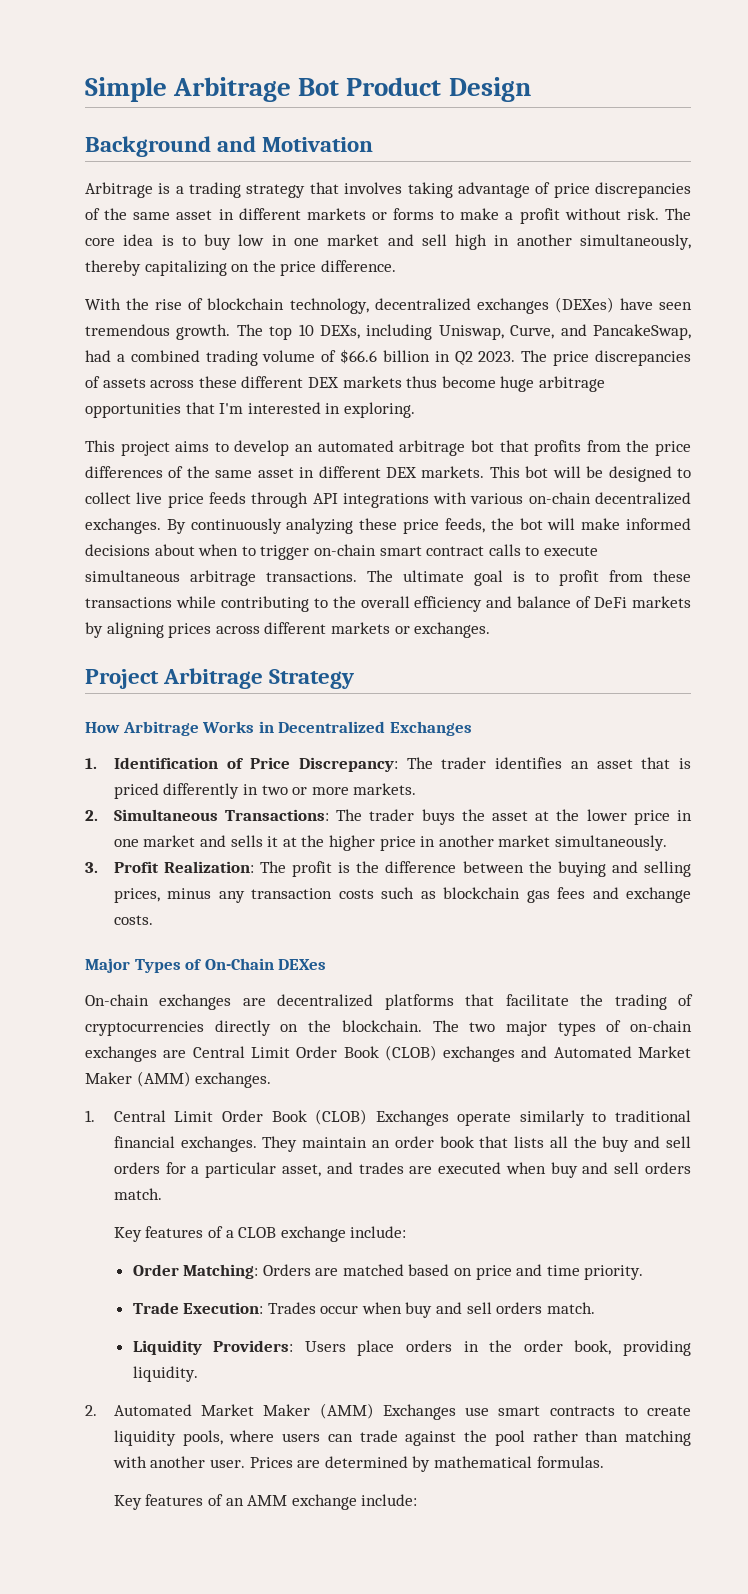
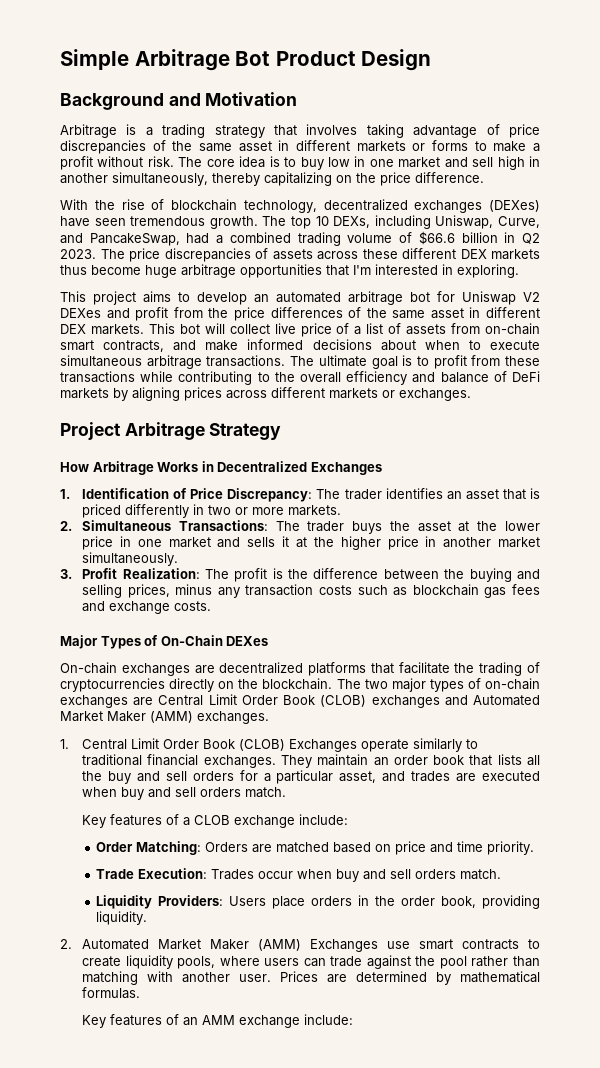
[499,440,582,456] that profits -> [437,291,540,305] [60,307,169,321] for Uniswap V2 DEXes and profit
[586,466,692,482] [85,492,691,508] [85,518,576,534] be designed to collect live price feeds through API integrations with various on-chain decentralized exchanges. By continuously analyzing these price feeds, the bot will -> [229,323,540,337] [60,340,197,352] collect live price of a list of assets from on-chain smart contracts, and
[260,544,540,560] trigger on-chain smart contract calls to -> (481, 345) none

